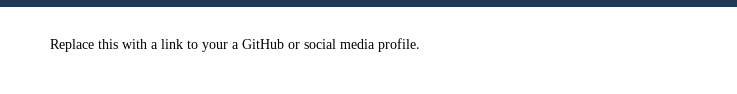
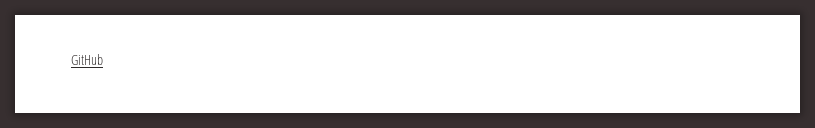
[50,38,421,52] Replace this with a link to your a GitHub or social media profile. -> [71,54,103,65] GitHub

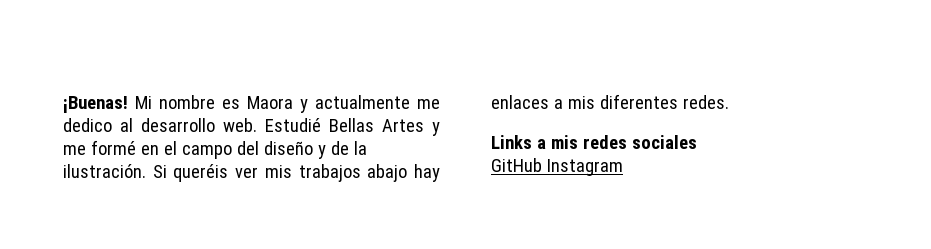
[71,54,103,65] GitHub -> [63,95,440,113] [63,118,440,136] [63,140,367,159] [63,164,440,182] [491,94,729,109] [491,135,697,149] [491,158,623,176] ¡Buenas! Mi nombre es Maora y actualmente me dedico al desarrollo web. Estudié Bellas Artes y me formé en el campo del diseño y de la ilustración. Si queréis ver mis trabajos abajo hay enlaces a mis diferentes redes. // Links a mis redes sociales // GitHub Instagram

